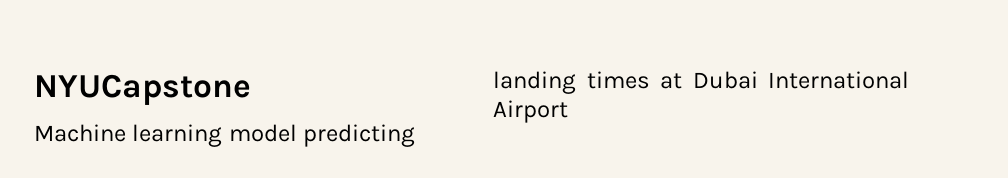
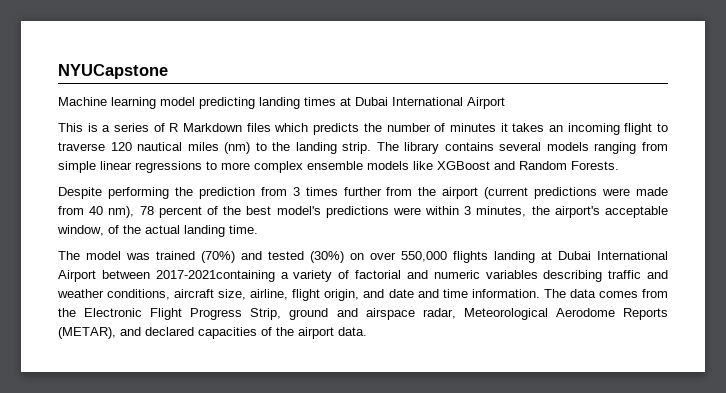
(568, 111) none -> [58,123,668,135] [58,142,669,154] [58,161,619,173] [58,187,669,199] [58,206,668,218] [57,225,258,237] [58,251,668,263] [58,270,668,282] [57,289,668,301] [58,308,668,320] [58,327,367,339] // This is a series of R Markdown files which predicts the number of minutes it takes an incoming flight to traverse 120 nautical miles (nm) to the landing strip. The library contains several models ranging from simple linear regressions to more complex ensemble models like XGBoost and Random Forests. // Despite performing the prediction from 3 times further from the airport (current predictions were made from 40 nm), 78 percent of the best model's predictions were within 3 minutes, the airport's acceptable window, of the actual landing time. // The model was trained (70%) and tested (30%) on over 550,000 flights landing at Dubai International Airport between 2017-2021containing a variety of factorial and numeric variables describing traffic and weather conditions, aircraft size, airline, flight origin, and date and time information. The data comes from the Electronic Flight Progress Strip, ground and airspace radar, Meteorological Aerodome Reports (METAR), and declared capacities of the airport data.

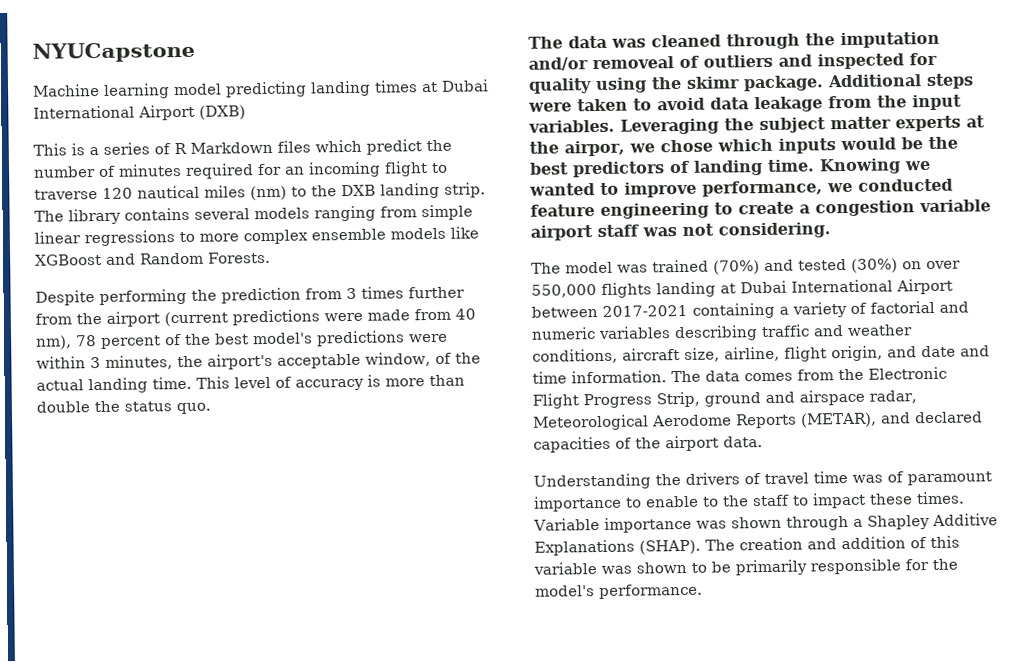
(505, 103) none -> [199,105,246,120] (DXB)
[313,123,360,135] predicts -> [366,139,422,155] predict
[500,123,545,132] it takes -> [185,163,282,179] required for
(291, 146) none -> [341,184,376,197] DXB
(258, 229) none -> [196,374,465,391] [36,400,211,415] [528,31,940,50] [528,52,937,71] [528,73,974,94] [528,94,962,113] [528,115,985,135] [529,136,958,157] [529,158,931,178] [529,178,953,198] [530,199,991,219] [530,222,831,241] This level of accuracy is more than double the status quo. // The data was cleaned through the imputation and/or removeal of outliers and inspected for quality using the skimr package. Additional steps were taken to avoid data leakage from the input variables. Leveraging the subject matter experts at the airpor, we chose which inputs would be the best predictors of landing time. Knowing we wanted to improve performance, we conducted feature engineering to create a congestion variable airport staff was not considering.
[155,270,275,282] 2017-2021containing -> [602,302,775,319] 2017-2021 containing
(367, 331) none -> [533,471,992,490] [533,491,965,512] [533,513,998,533] [534,535,960,556] [533,558,958,576] [535,583,703,600] // Understanding the drivers of travel time was of paramount importance to enable to the staff to impact these times. Variable importance was shown through a Shapley Additive Explanations (SHAP). The creation and addition of this variable was shown to be primarily responsible for the model's performance.

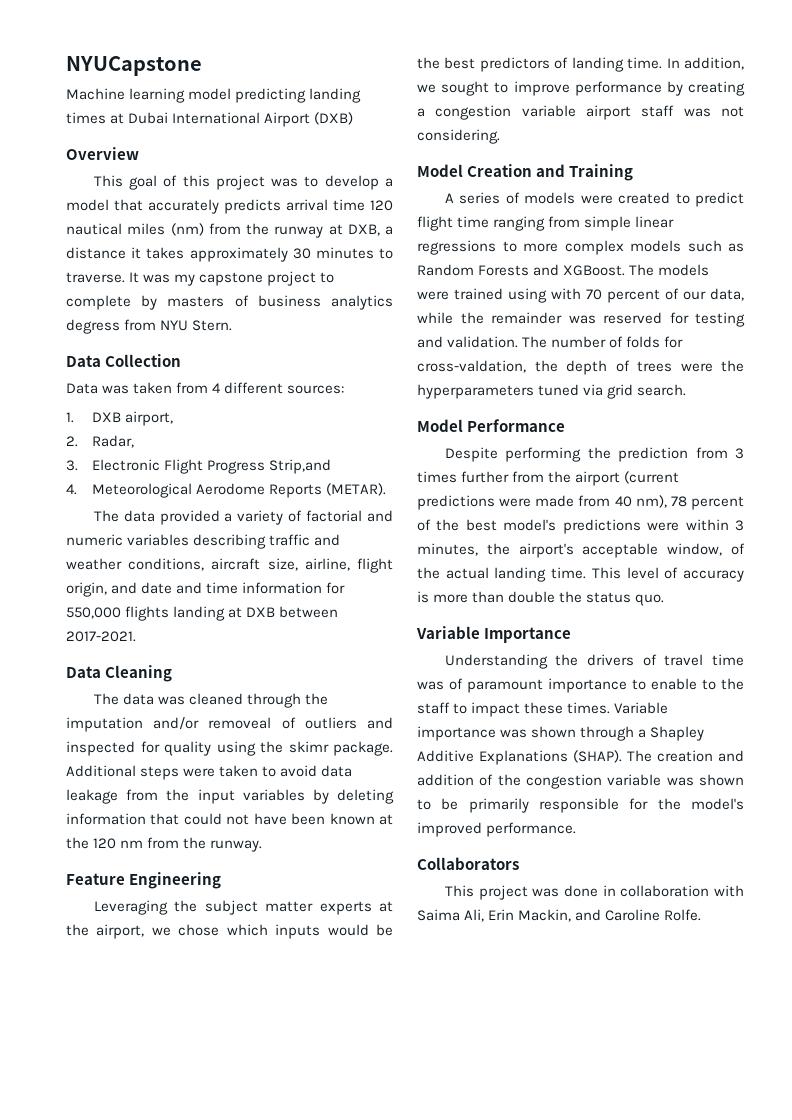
[33,139,452,156] [33,161,448,179] [34,182,486,201] [34,207,310,225] // This is a series of R Markdown files which predict the number of minutes required for an incoming flight to traverse 120 nautical miles (nm) to the DXB landing strip. The library contains several models -> [66,147,139,160] [93,175,394,190] [66,199,393,214] [66,223,393,238] [66,247,393,262] [66,271,335,286] [66,295,393,310] [66,319,233,334] [66,354,182,367] [66,382,345,394] [66,411,174,426] [66,435,135,448] [66,459,332,474] [66,483,387,498] [93,510,394,525] [66,534,341,549] [66,558,393,573] [66,582,346,597] [66,606,339,621] [66,631,136,642] [66,665,173,682] [93,693,329,708] [66,717,393,732] [66,741,393,756] [66,765,353,780] [66,789,394,804] [66,813,394,825] [66,837,263,852] [66,872,222,889] [93,900,394,915] [66,924,394,939] [417,57,745,72] [417,81,745,96] [417,105,744,120] [417,129,500,144] [417,164,634,181] [444,192,744,207] [417,216,490,231] // Overview // This goal of this project was to develop a model that accurately predicts arrival time 120 nautical miles (nm) from the runway at DXB, a distance it takes approximately 30 minutes to traverse. It was my capstone project to complete by masters of business analytics degress from NYU Stern. // Data Collection // Data was taken from 4 different sources: // 1. DXB airport, // 2. Radar, // 3. Electronic Flight Progress Strip,and // 4. Meteorological Aerodome Reports (METAR). // The data provided a variety of factorial and numeric variables describing traffic and weather conditions, aircraft size, airline, flight origin, and date and time information for 550,000 flights landing at DXB between 2017-2021. // Data Cleaning // The data was cleaned through the imputation and/or removeal of outliers and inspected for quality using the skimr package. Additional steps were taken to avoid data leakage from the input variables by deleting information that could not have been known at the 120 nm from the runway. // Feature Engineering // Leveraging the subject matter experts at the airport, we chose which inputs would be the best predictors of landing time. In addition, we sought to improve performance by creating a congestion variable airport staff was not considering. // Model Creation and Training // A series of models were created to predict flight time
[311,226,479,241] [35,251,271,266] ensemble models like XGBoost and Random Forests. -> [630,240,744,252] [417,264,710,276] [417,288,744,303] [417,312,745,327] [417,336,684,348] [417,360,744,375] [417,384,687,399] [417,419,566,432] models such as Random Forests and XGBoost. The models were trained using with 70 percent of our data, while the remainder was reserved for testing and validation. The number of folds for cross-valdation, the depth of trees were the hyperparameters tuned via grid search. // Model Performance
[528,31,940,50] [528,52,937,71] [528,73,974,94] [528,94,962,113] [528,115,985,135] [529,136,958,157] [529,158,931,178] [529,178,953,198] [530,199,991,219] [530,222,831,241] [531,258,961,275] [531,278,953,298] [531,300,969,319] [531,324,913,342] [532,345,990,364] [532,366,947,384] [532,389,917,409] [533,411,983,431] [533,435,763,453] The data was cleaned through the imputation and/or removeal of outliers and inspected for quality using the skimr package. Additional steps were taken to avoid data leakage from the input variables. Leveraging the subject matter experts at the airpor, we chose which inputs would be the best predictors of landing time. Knowing we wanted to improve performance, we conducted feature engineering to create a congestion variable airport staff was not considering. // The model was trained (70%) and tested (30%) on over 550,000 flights landing at Dubai International Airport between 2017-2021 containing a variety of factorial and numeric variables describing traffic and weather conditions, aircraft size, airline, flight origin, and date and time information. The data comes from the Electronic Flight Progress Strip, ground and airspace radar, Meteorological Aerodome Reports (METAR), and declared capacities of the airport data. -> [416,626,572,643] Variable Importance
[930,535,960,549] this -> [497,774,602,789] the congestion
(595, 591) none -> [417,822,482,837] improved
(703, 591) none -> [417,857,519,870] [444,885,744,900] [417,909,702,922] // Collaborators // This project was done in collaboration with Saima Ali, Erin Mackin, and Caroline Rolfe.

